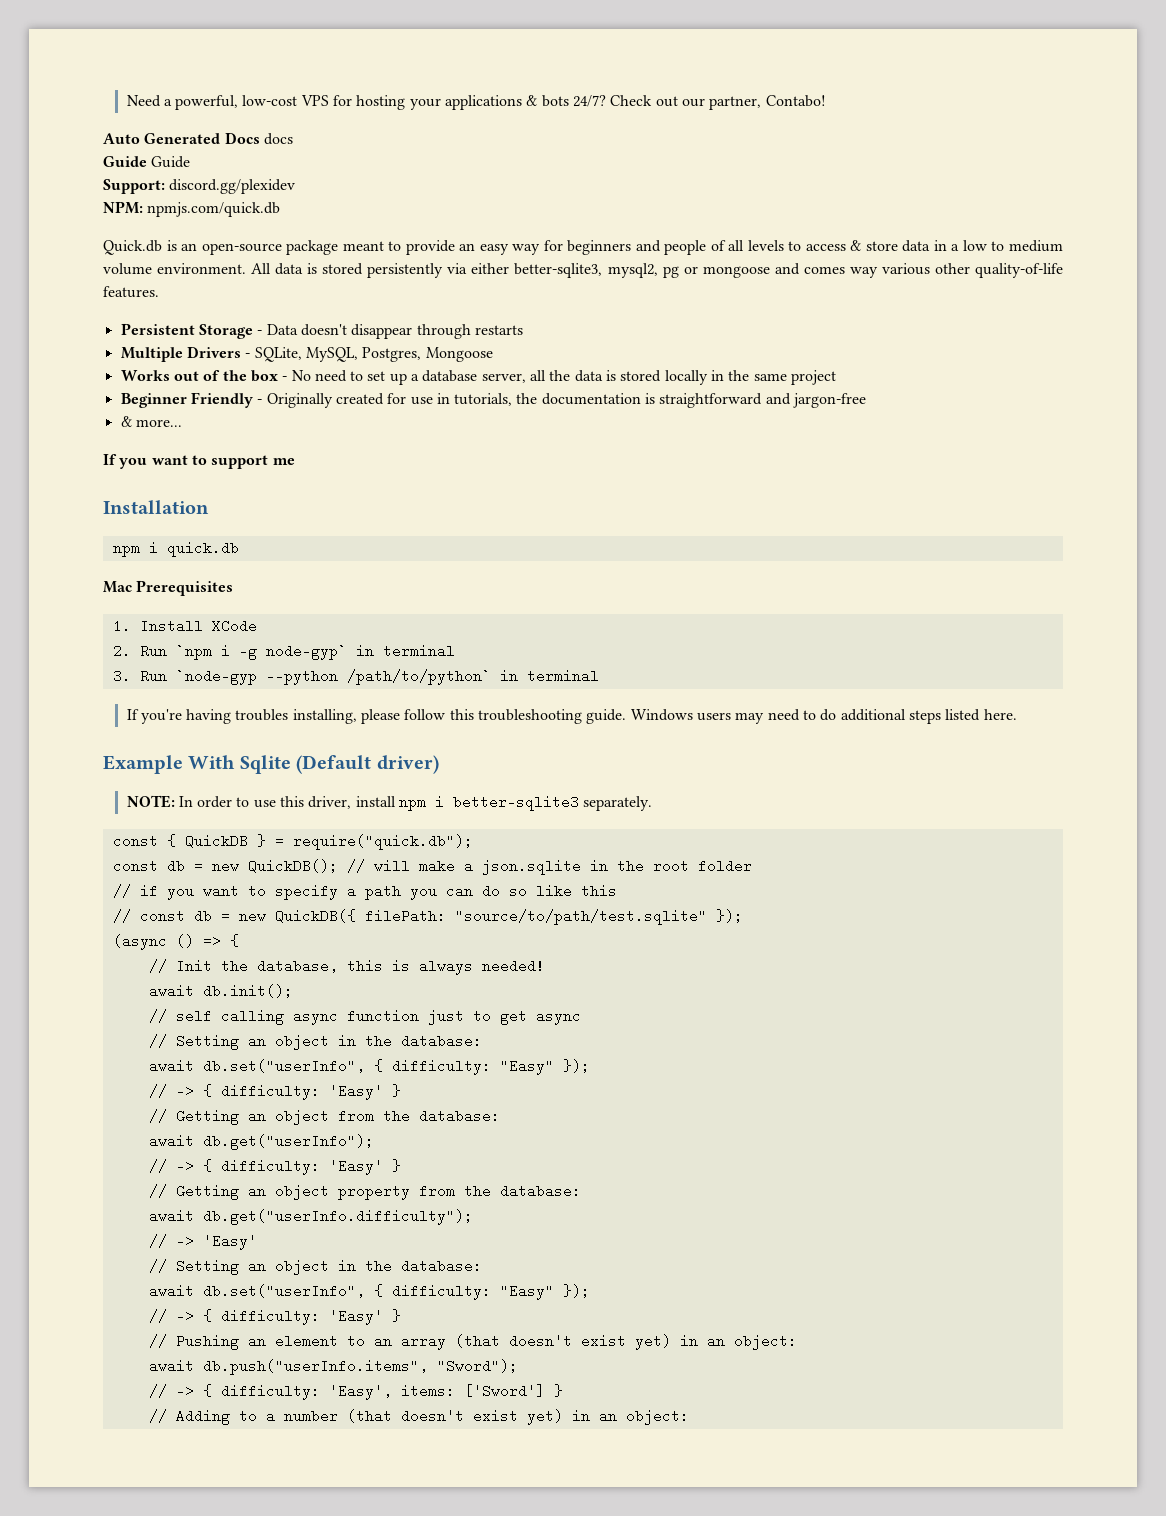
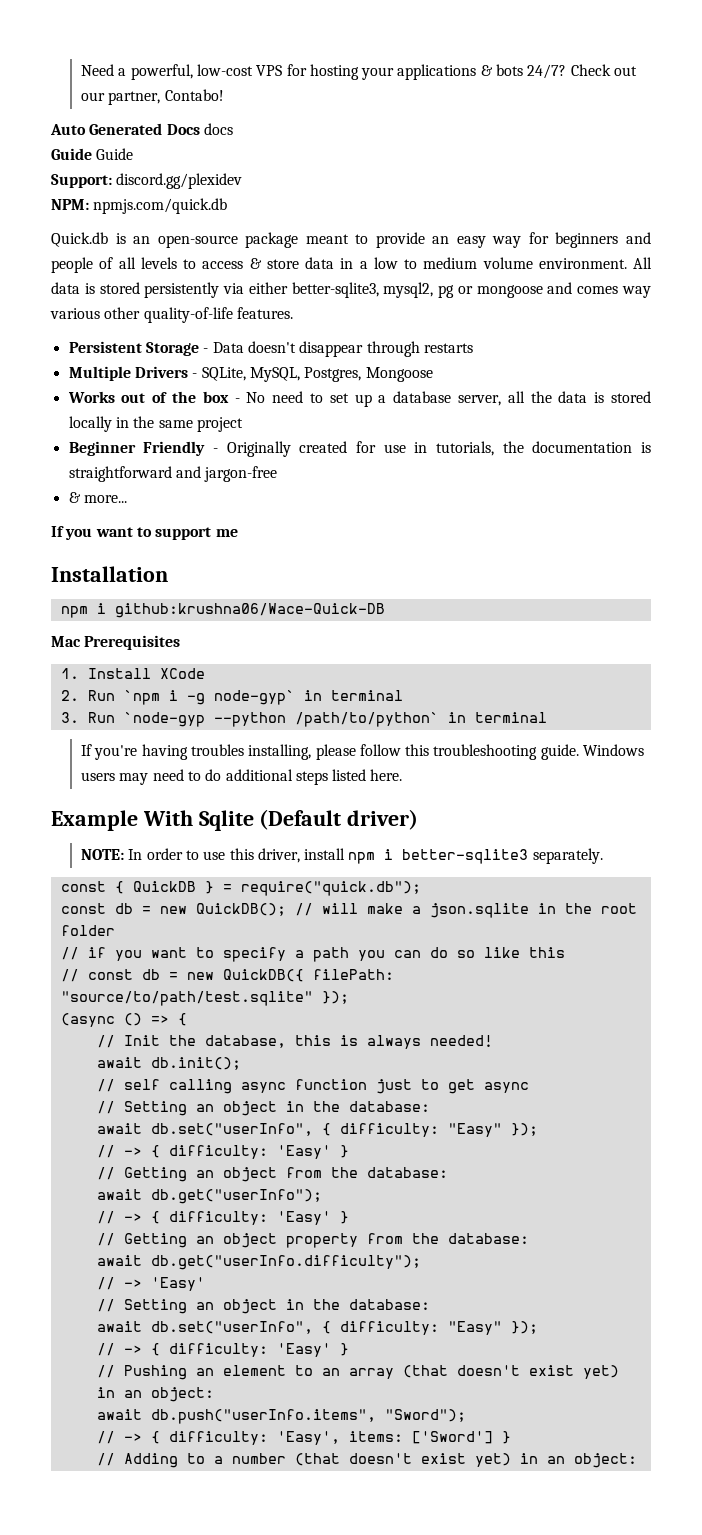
[166,541,239,557] quick.db -> [114,603,385,618] github:krushna06/Wace-Quick-DB

